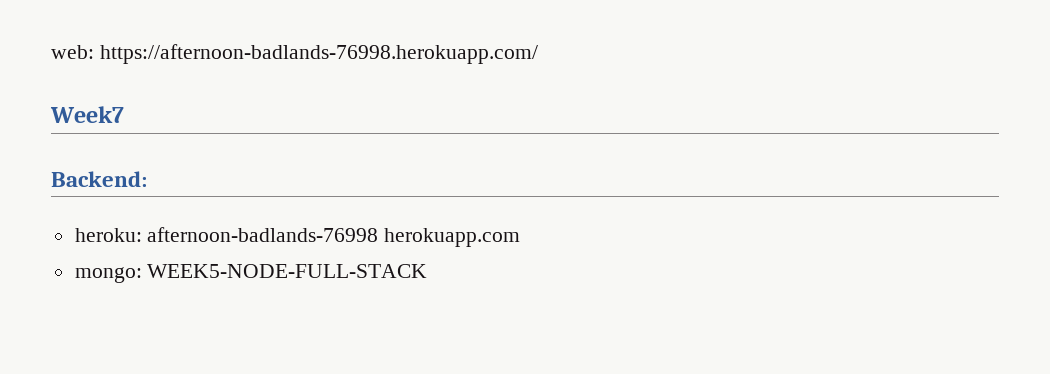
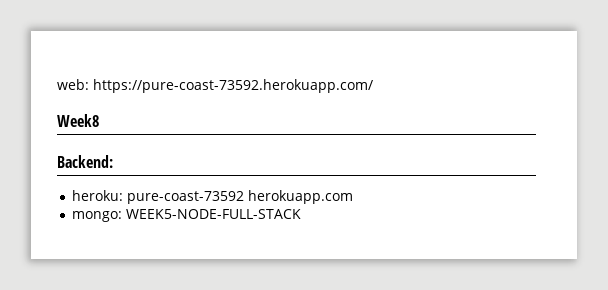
[99,44,538,64] [50,106,124,123] https://afternoon-badlands-76998.herokuapp.com/ // Week7 -> [93,79,373,93] [57,114,99,127] https://pure-coast-73592.herokuapp.com/ // Week8
[147,227,379,242] afternoon-badlands-76998 -> [127,191,245,204] pure-coast-73592

